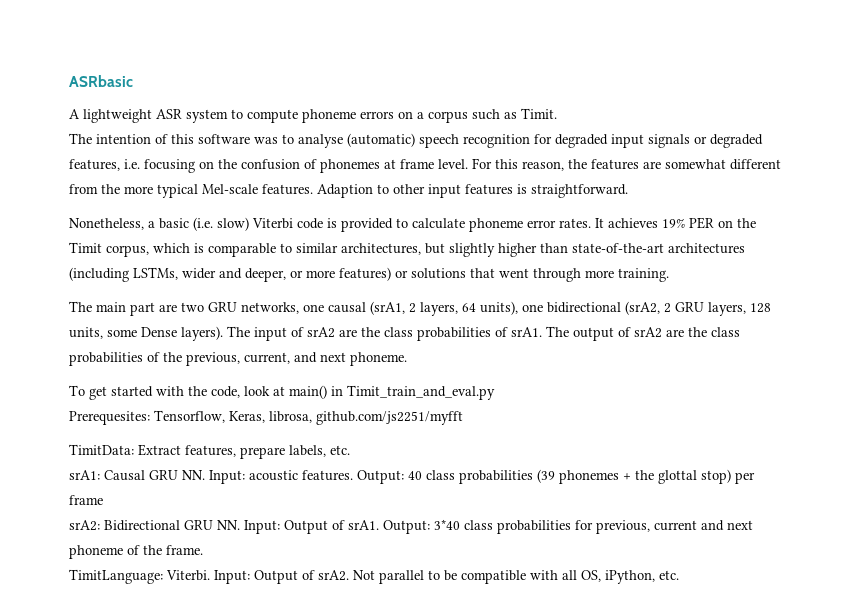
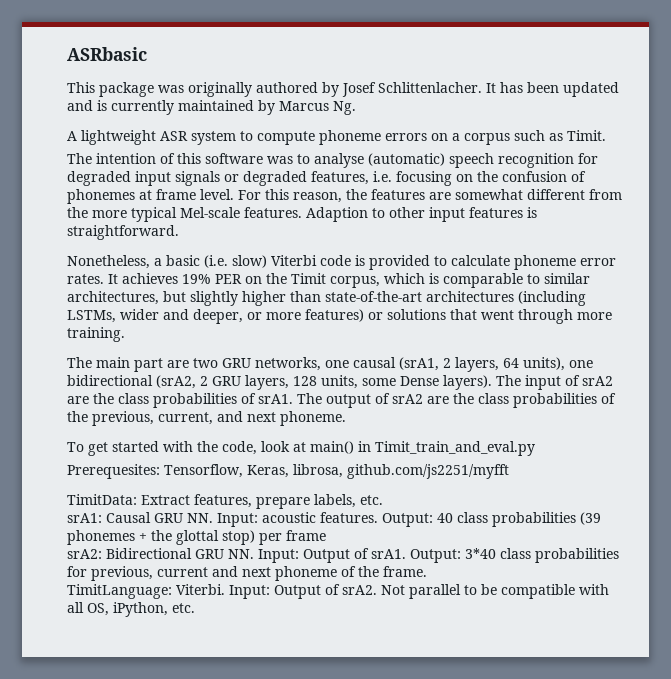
(133, 81) none -> [67,82,619,97] [67,100,356,115] // This package was originally authored by Josef Schlittenlacher. It has been updated and is currently maintained by Marcus Ng.

